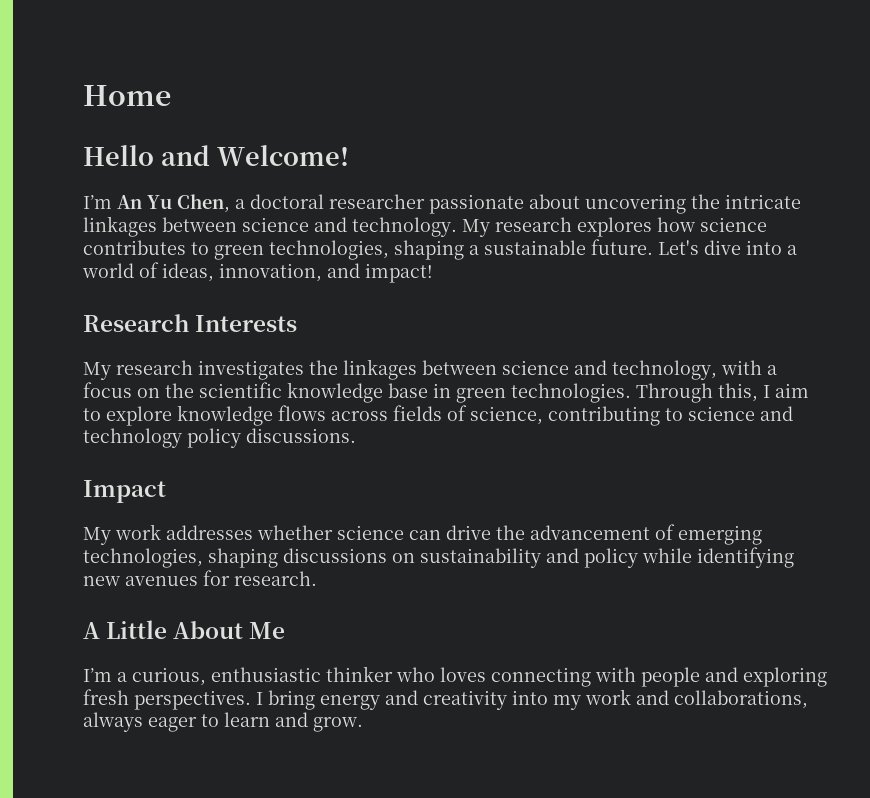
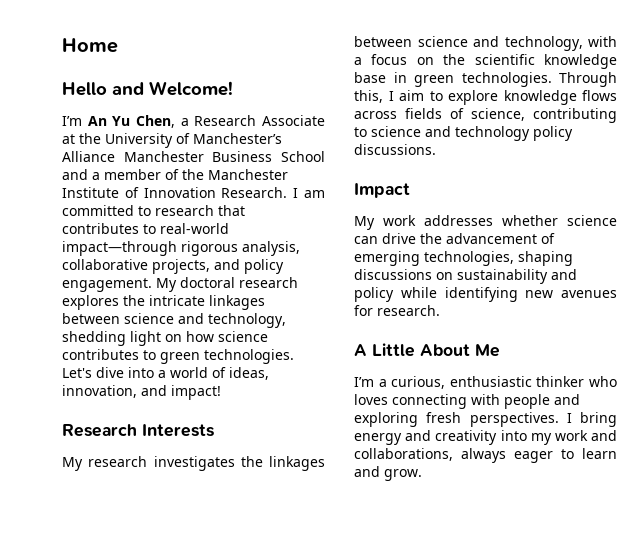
[250,194,686,214] doctoral researcher passionate about uncovering -> [194,115,325,126] [62,133,282,148] [62,151,325,162] [62,169,288,180] [62,187,325,198] [62,205,245,216] [62,223,229,234] [62,241,300,256] [62,259,284,274] [62,277,298,292] [62,295,119,310] Research Associate at the University of Manchester’s Alliance Manchester Business School and a member of the Manchester Institute of Innovation Research. I am committed to research that contributes to real-world impact—through rigorous analysis, collaborative projects, and policy engagement. My doctoral research explores
[352,217,652,237] technology. My research explores -> [208,313,286,328] [62,331,182,346] technology, shedding light on
[269,239,653,260] technologies, shaping a sustainable future. -> [204,349,294,364] technologies.

